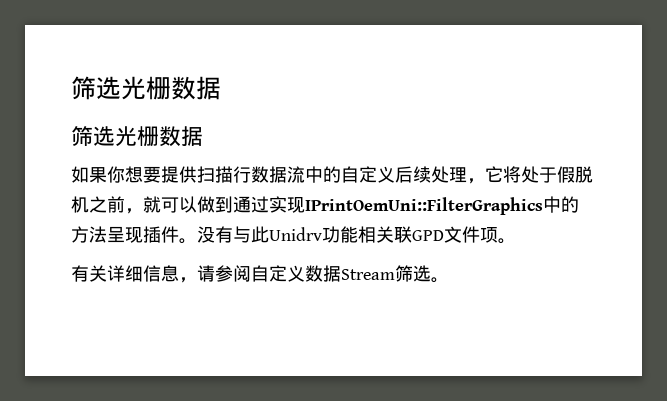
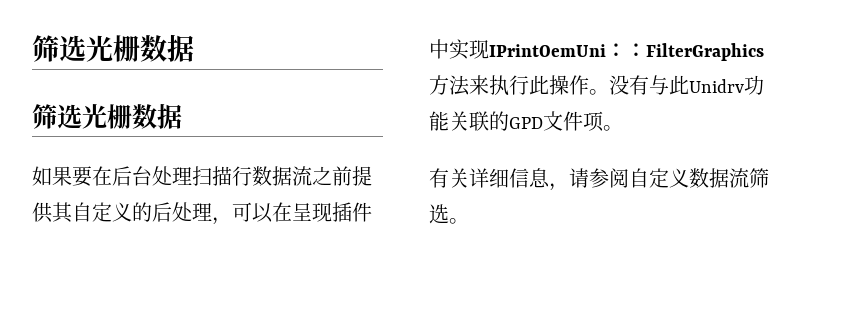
[107,166,593,184] [71,196,579,215] [71,226,179,243] 你想要提供扫描行数据流中的自定义后续处理，它将处于假脱机之前，就可以做到通过实现IPrintOemUni::FilterGraphics中的方法呈现插件 -> [72,166,372,187] [32,202,372,225] [429,39,764,61] [429,75,589,96] 要在后台处理扫描行数据流之前提供其自定义的后处理，可以在呈现插件中实现IPrintOemUni：：FilterGraphics方法来执行此操作
[358,226,412,243] 相关联 -> [449,111,509,131] 关联的
[341,269,395,280] Stream -> [729,168,749,188] 流

